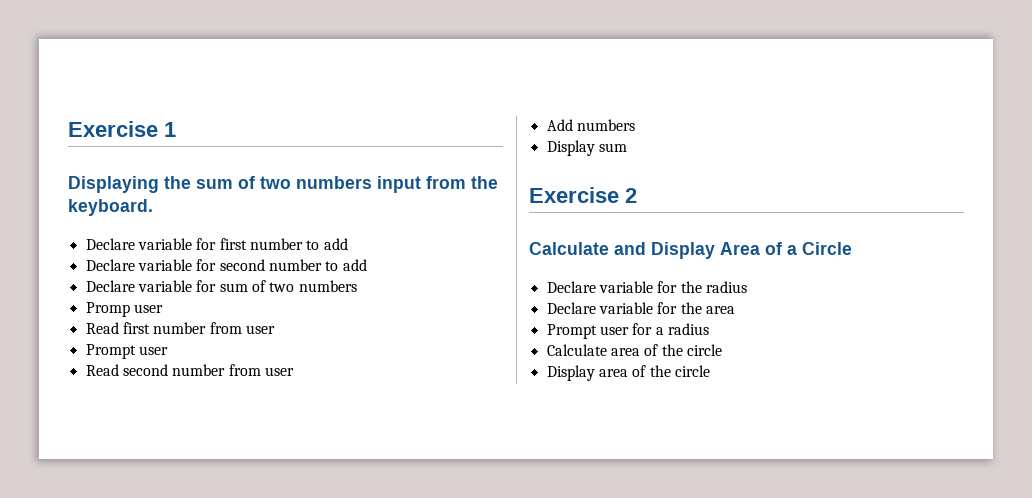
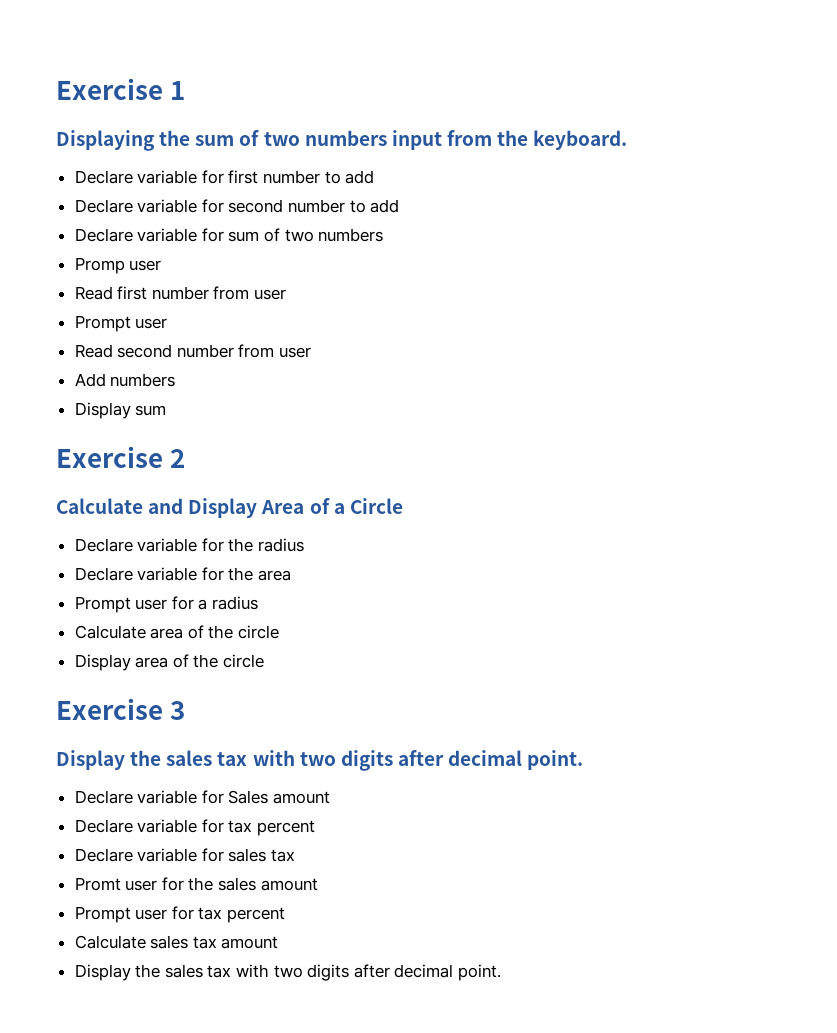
(710, 371) none -> [56,698,186,720] [56,750,584,771] [74,790,331,804] [74,819,316,836] [74,848,296,862] [74,877,318,891] [74,906,286,923] [74,935,279,949] [74,964,502,981] // Exercise 3 // Display the sales tax with two digits after decimal point. // Declare variable for Sales amount // Declare variable for tax percent // Declare variable for sales tax // Promt user for the sales amount // Prompt user for tax percent // Calculate sales tax amount // Display the sales tax with two digits after decimal point.

